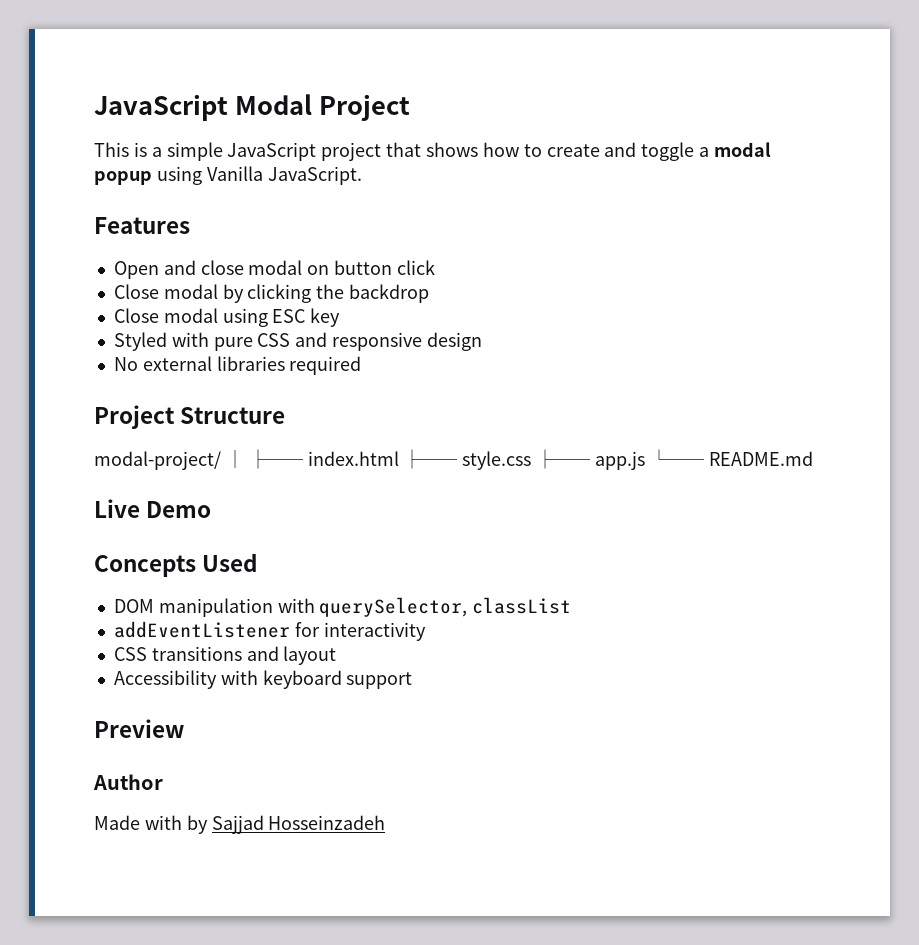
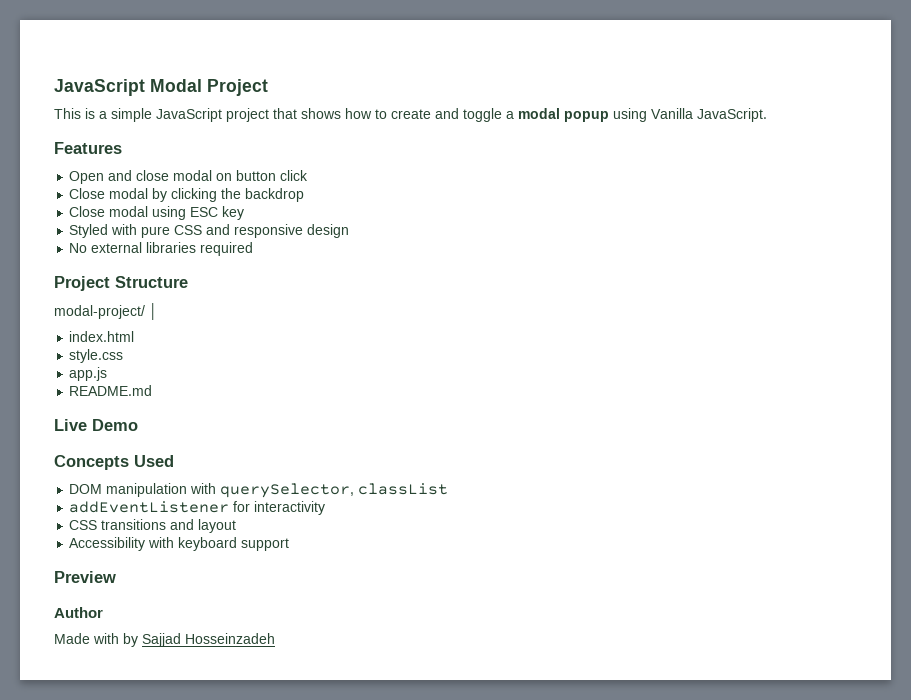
[248,449,303,469] ├── -> (158, 311) //
[403,449,458,469] ├── -> (135, 336) //
[536,449,591,469] ├── -> (124, 356) //
[649,449,704,466] └── -> (108, 374) //

